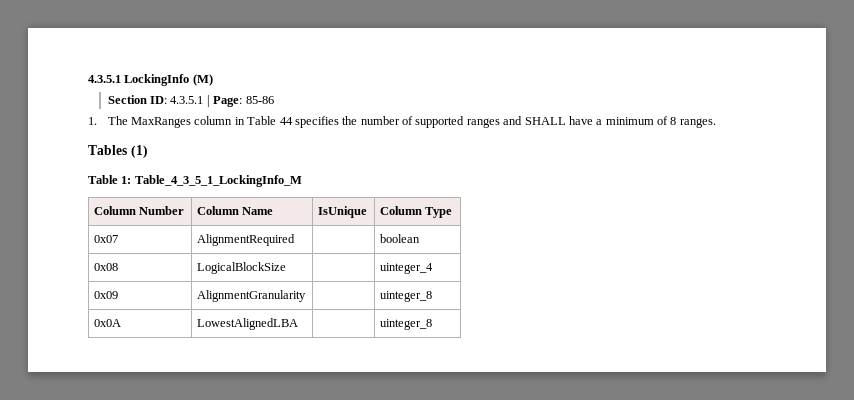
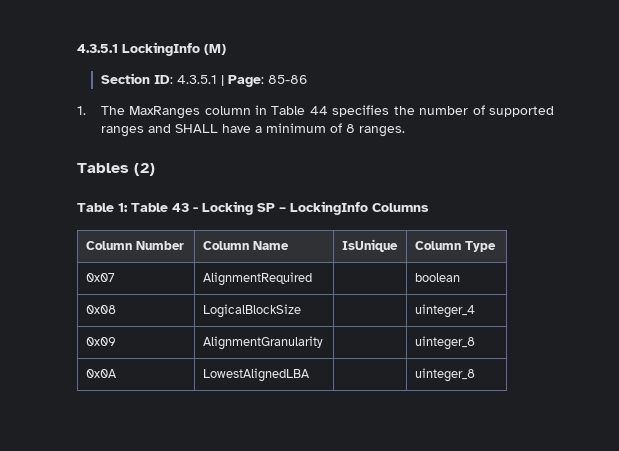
[130,145,148,158] (1) -> [134,163,155,176] (2)
[134,175,302,187] Table_4_3_5_1_LockingInfo_M -> [131,201,429,215] Table 43 - Locking SP – LockingInfo Columns

